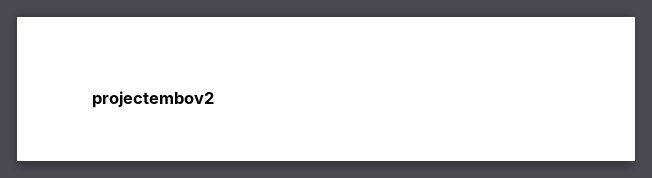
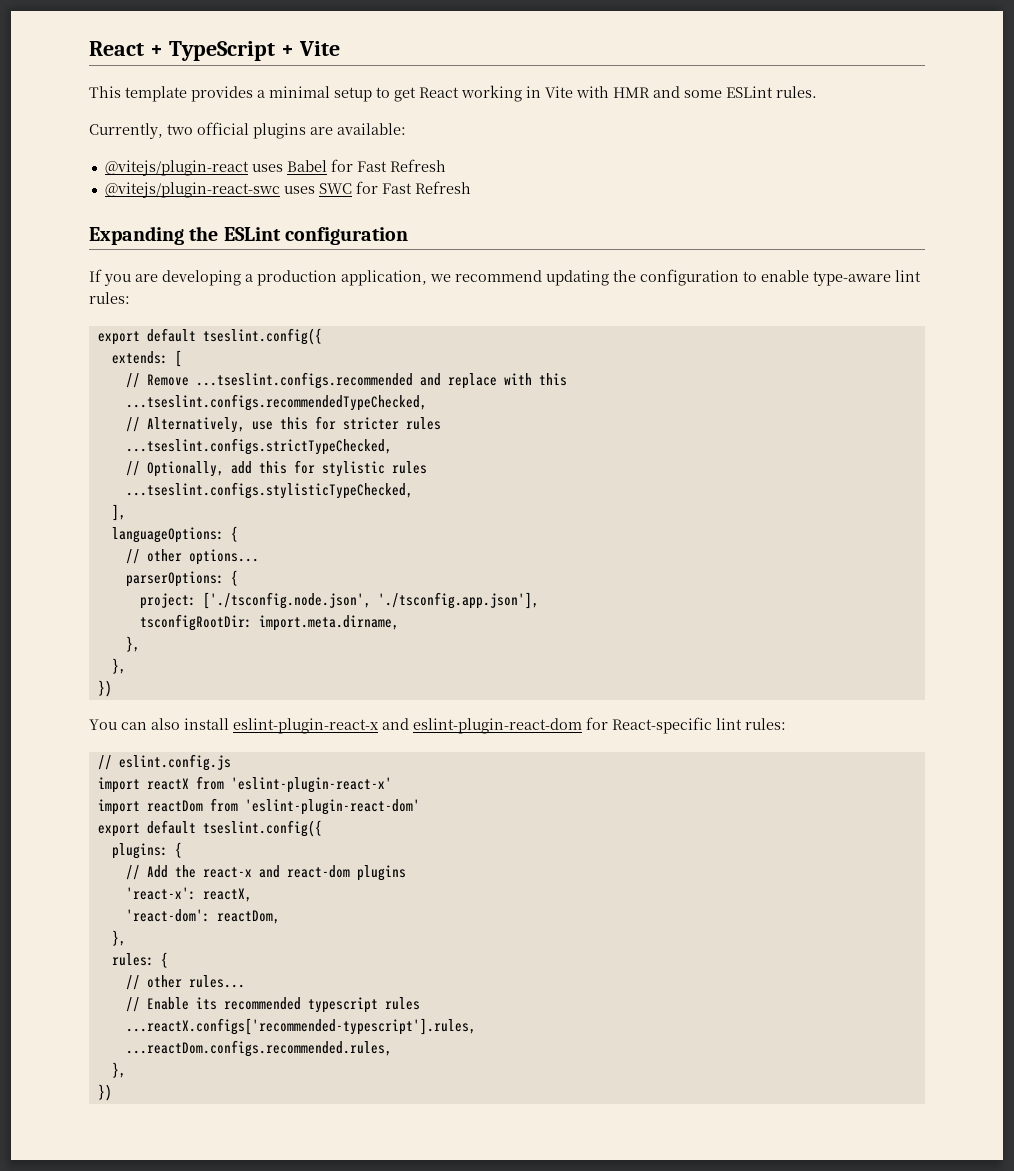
[92,91,214,108] projectembov2 -> [89,41,340,61] [89,85,817,102] [89,122,406,139] [104,159,446,176] [104,181,471,198] [89,226,408,245] [89,269,921,286] [89,292,130,304] [97,328,322,345] [111,350,182,367] [125,372,567,389] [125,394,427,411] [125,416,441,433] [125,438,392,455] [125,460,427,477] [125,482,413,499] [111,504,126,521] [111,526,238,543] [125,549,259,565] [125,570,238,587] [139,592,539,609] [139,614,399,631] [125,636,140,652] [111,658,126,674] [97,680,112,697] [89,717,786,734] [97,754,231,771] [97,776,392,793] [97,798,420,815] [97,820,322,837] [111,842,182,859] [125,865,406,881] [125,887,252,902] [125,909,280,924] [111,930,126,946] [111,952,168,968] [125,975,245,990] [125,997,420,1013] [125,1018,476,1035] [125,1040,392,1057] [111,1062,126,1078] [97,1084,112,1101] React + TypeScript + Vite // This template provides a minimal setup to get React working in Vite with HMR and some ESLint rules. // Currently, two official plugins are available: // @vitejs/plugin-react uses Babel for Fast Refresh // @vitejs/plugin-react-swc uses SWC for Fast Refresh // Expanding the ESLint configuration // If you are developing a production application, we recommend updating the configuration to enable type-aware lint rules: // export default tseslint.config({ // extends: [ // // Remove ...tseslint.configs.recommended and replace with this // ...tseslint.configs.recommendedTypeChecked, // // Alternatively, use this for stricter rules // ...tseslint.configs.strictTypeChecked, // // Optionally, add this for stylistic rules // ...tseslint.configs.stylisticTypeChecked, // ], // languageOptions: { // // other options... // parserOptions: { // project: ['./tsconfig.node.json', './tsconfig.app.json'], // tsconfigRootDir: import.meta.dirname, // }, // }, // }) // You can also install eslint-plugin-react-x and eslint-plugin-react-dom for React-specific lint rules: // // eslint.config.js // import reactX from 'eslint-plugin-react-x' // import reactDom from 'eslint-plugin-react-dom' // export default tseslint.config({ // plugins: { // // Add the react-x and react-dom plugins // 'react-x': reactX, // 'react-dom': reactDom, // }, // rules: { // // other rules... // // Enable its recommended typescript rules // ...reactX.configs['recommended-typescript'].rules, // ...reactDom.configs.recommended.rules, // }, // })

